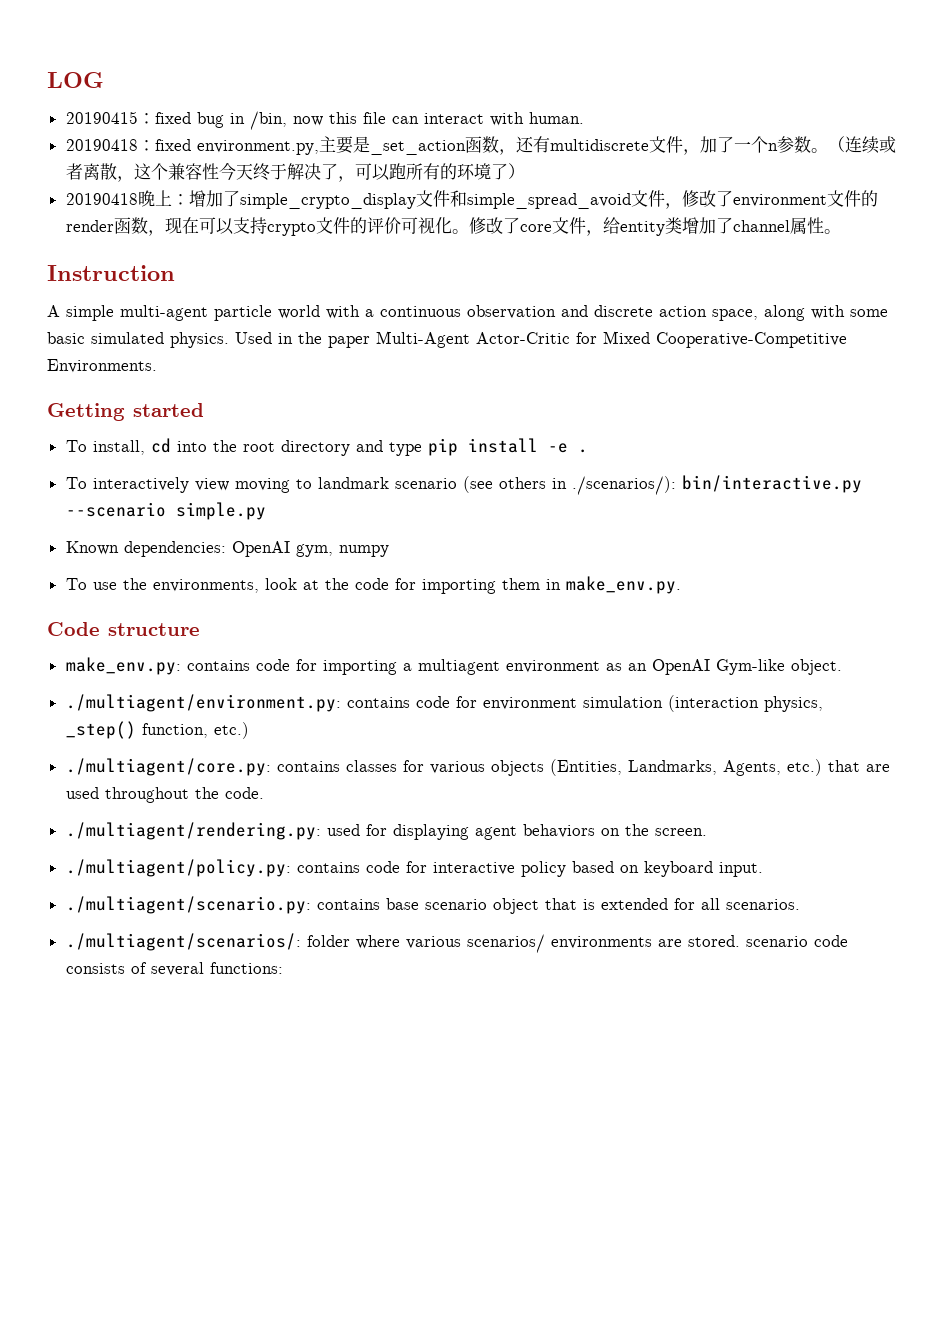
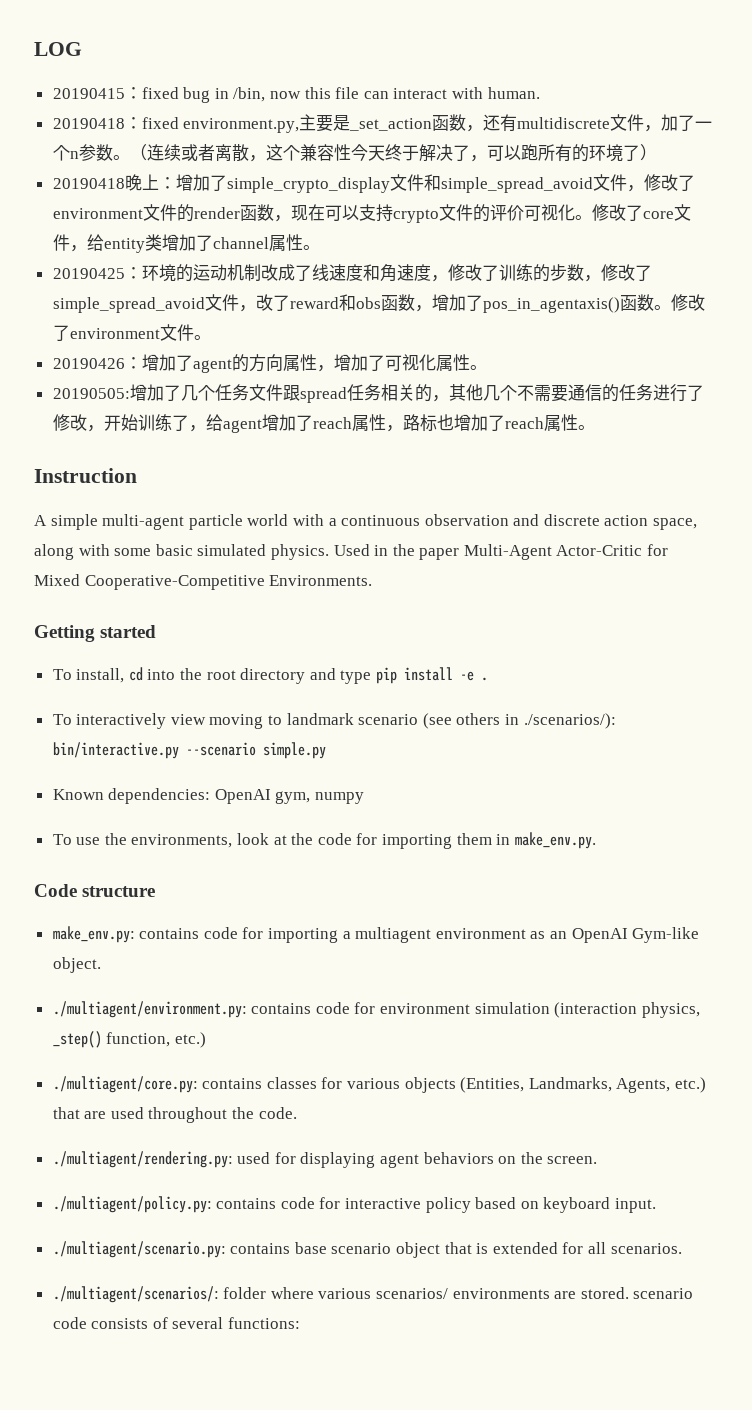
(841, 231) none -> [52,264,652,282] [52,294,705,313] [52,324,211,341] [52,354,487,373] [52,384,704,403] [52,414,595,433] // 20190425：环境的运动机制改成了线速度和角速度，修改了训练的步数，修改了simple_spread_avoid文件，改了reward和obs函数，增加了pos_in_agentaxis()函数。修改了environment文件。 // 20190426：增加了agent的方向属性，增加了可视化属性。 // 20190505:增加了几个任务文件跟spread任务相关的，其他几个不需要通信的任务进行了修改，开始训练了，给agent增加了reach属性，路标也增加了reach属性。

